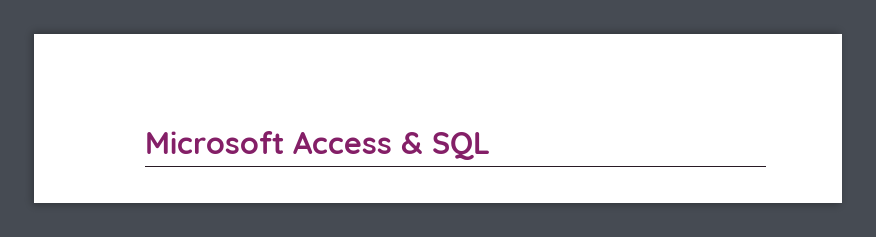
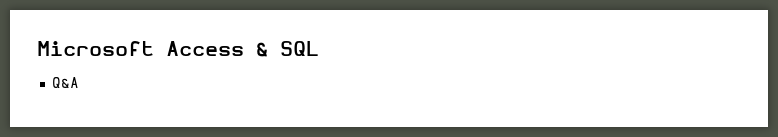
(490, 146) none -> [52,77,80,88] // Q&A

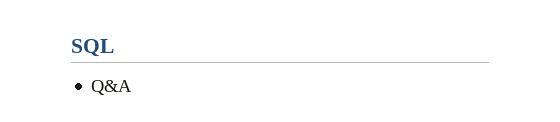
[37,41,268,57] Microsoft Access & -> (71, 48) none

